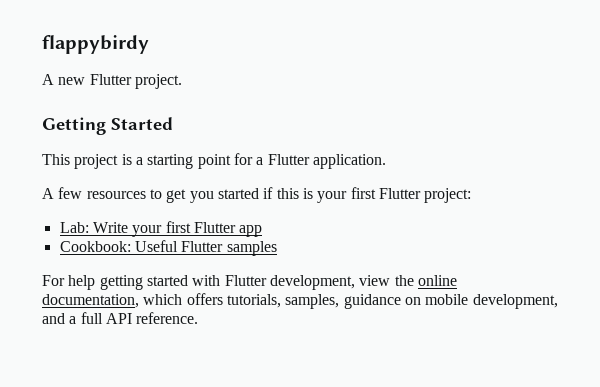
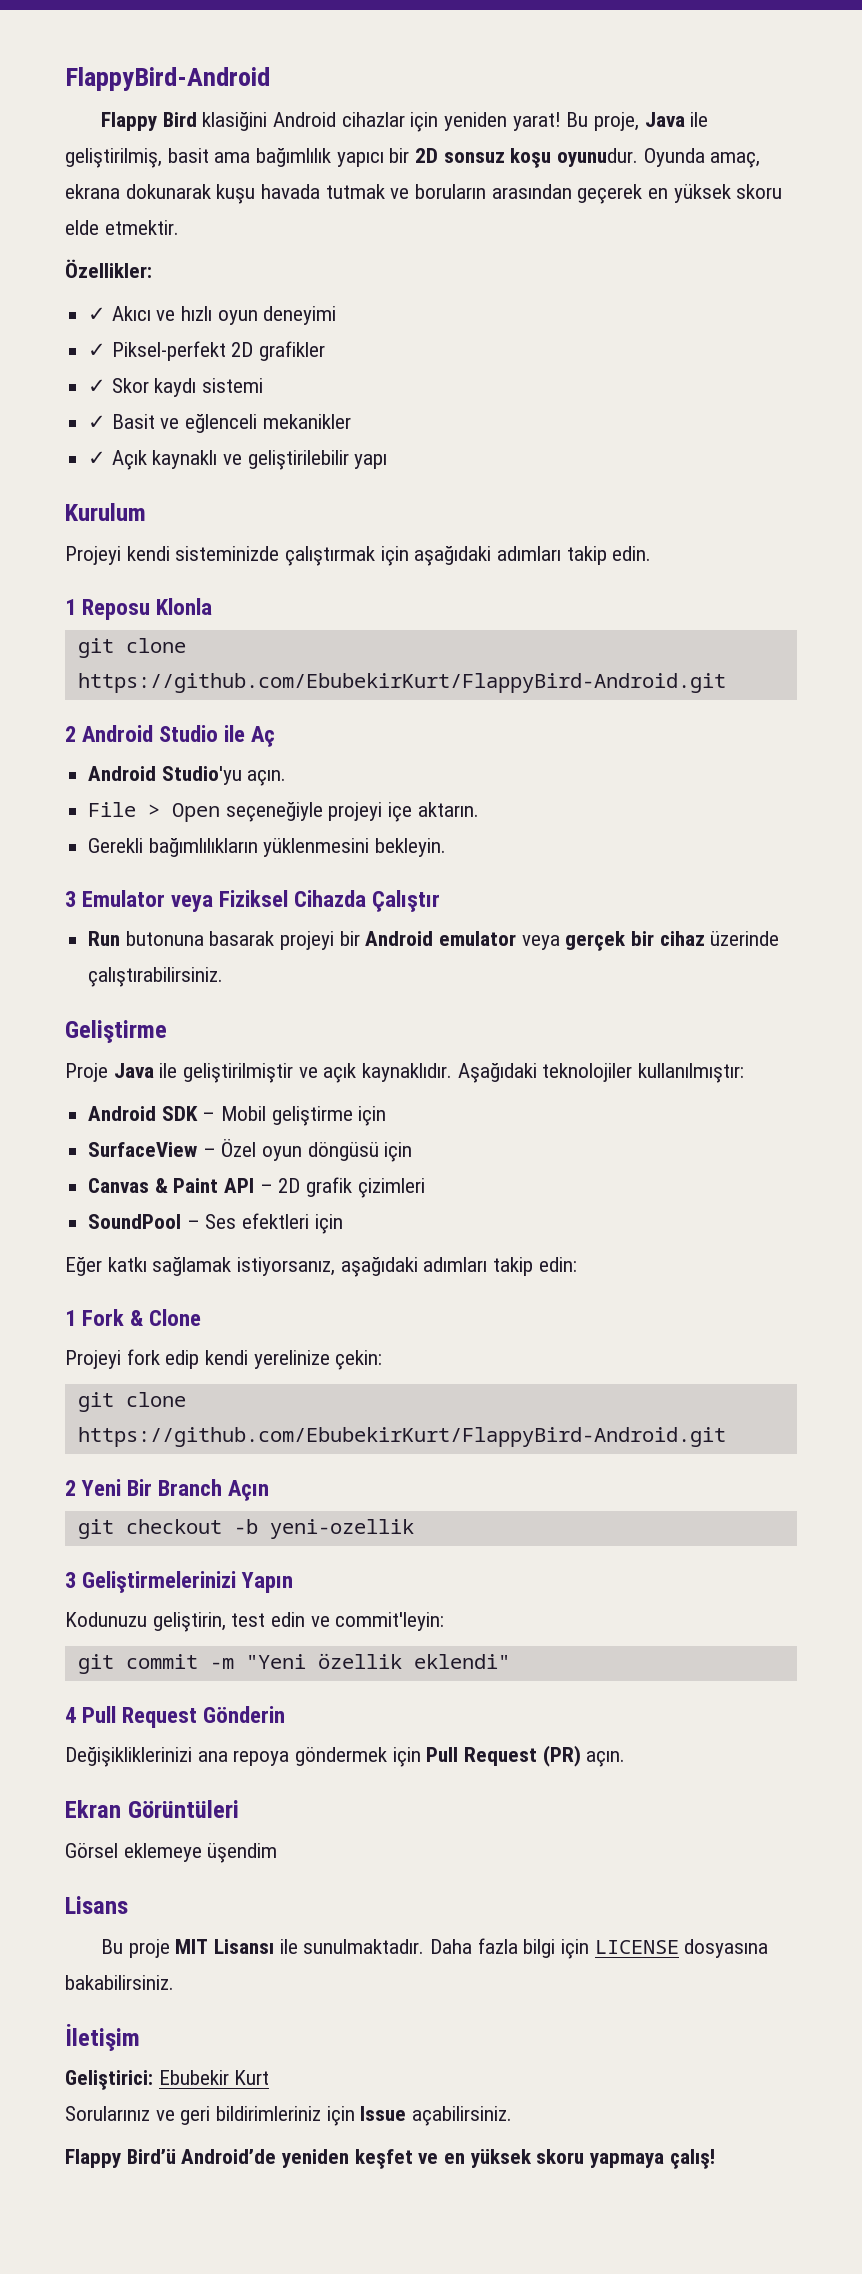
[42,35,149,54] [42,74,182,89] [42,117,173,135] [42,153,386,169] [42,187,472,203] [59,221,263,237] [59,240,277,256] [42,275,457,290] [42,293,558,309] [42,312,199,324] flappybirdy // A new Flutter project. // Getting Started // This project is a starting point for a Flutter application. // A few resources to get you started if this is your first Flutter project: // Lab: Write your first Flutter app // Cookbook: Useful Flutter samples // For help getting started with Flutter development, view the online documentation, which offers tutorials, samples, guidance on mobile development, and a full API reference. -> [65,67,270,91] [100,112,709,132] [65,148,761,168] [65,184,783,204] [65,220,179,235] [65,259,152,278] [88,306,337,325] [88,341,326,361] [88,378,264,397] [88,414,351,433] [88,450,388,470] [65,503,146,521] [65,546,652,566] [65,598,213,620] [77,638,186,658] [77,673,726,693] [65,725,276,747] [88,766,287,786] [88,802,479,822] [88,838,447,857] [65,890,441,912] [88,931,780,951] [88,967,224,987] [65,1020,167,1043] [65,1063,745,1083] [88,1106,387,1126] [88,1139,413,1162] [88,1177,425,1198] [88,1213,343,1234] [65,1257,577,1277] [65,1309,202,1326] [65,1349,383,1370] [77,1392,186,1412] [77,1427,726,1447] [65,1479,270,1501] [77,1519,414,1539] [65,1571,294,1593] [65,1612,445,1632] [77,1653,510,1674] [65,1706,286,1728] [65,1745,626,1767] [65,1800,239,1818] [65,1843,278,1863] [65,1896,128,1914] [100,1938,769,1959] [65,1975,174,1990] [65,2024,140,2051] [65,2070,270,2090] [65,2106,513,2126] [65,2149,715,2169] FlappyBird-Android // Flappy Bird klasiğini Android cihazlar için yeniden yarat! Bu proje, Java ile geliştirilmiş, basit ama bağımlılık yapıcı bir 2D sonsuz koşu oyunudur. Oyunda amaç, ekrana dokunarak kuşu havada tutmak ve boruların arasından geçerek en yüksek skoru elde etmektir. // Özellikler: // ✓ Akıcı ve hızlı oyun deneyimi // ✓ Piksel-perfekt 2D grafikler // ✓ Skor kaydı sistemi // ✓ Basit ve eğlenceli mekanikler // ✓ Açık kaynaklı ve geliştirilebilir yapı // Kurulum // Projeyi kendi sisteminizde çalıştırmak için aşağıdaki adımları takip edin. // 1 Reposu Klonla // git clone https://github.com/EbubekirKurt/FlappyBird-Android.git // 2 Android Studio ile Aç // Android Studio'yu açın. // File > Open seçeneğiyle projeyi içe aktarın. // Gerekli bağımlılıkların yüklenmesini bekleyin. // 3 Emulator veya Fiziksel Cihazda Çalıştır // Run butonuna basarak projeyi bir Android emulator veya gerçek bir cihaz üzerinde çalıştırabilirsiniz. // Geliştirme // Proje Java ile geliştirilmiştir ve açık kaynaklıdır. Aşağıdaki teknolojiler kullanılmıştır: // Android SDK – Mobil geliştirme için // SurfaceView – Özel oyun döngüsü için // Canvas & Paint API – 2D grafik çizimleri // SoundPool – Ses efektleri için // Eğer katkı sağlamak istiyorsanız, aşağıdaki adımları takip edin: // 1 Fork & Clone // Projeyi fork edip kendi yerelinize çekin: // git clone https://github.com/EbubekirKurt/FlappyBird-Android.git // 2 Yeni Bir Branch Açın // git checkout -b yeni-ozellik // 3 Geliştirmelerinizi Yapın // Kodunuzu geliştirin, test edin ve commit'leyin: // git commit -m "Yeni özellik eklendi" // 4 Pull Request Gönderin // Değişikliklerinizi ana repoya göndermek için Pull Request (PR) açın. // Ekran Görüntüleri // Görsel eklemeye üşendim // Lisans // Bu proje MIT Lisansı ile sunulmaktadır. Daha fazla bilgi için LICENSE dosyasına bakabilirsiniz. // İletişim // Geliştirici: Ebubekir Kurt // Sorularınız ve geri bildirimleriniz için Issue açabilirsiniz. // Flappy Bird’ü Android’de yeniden keşfet ve en yüksek skoru yapmaya çalış!

